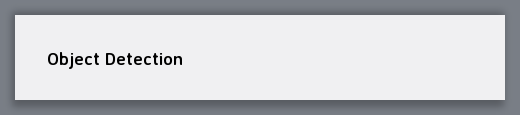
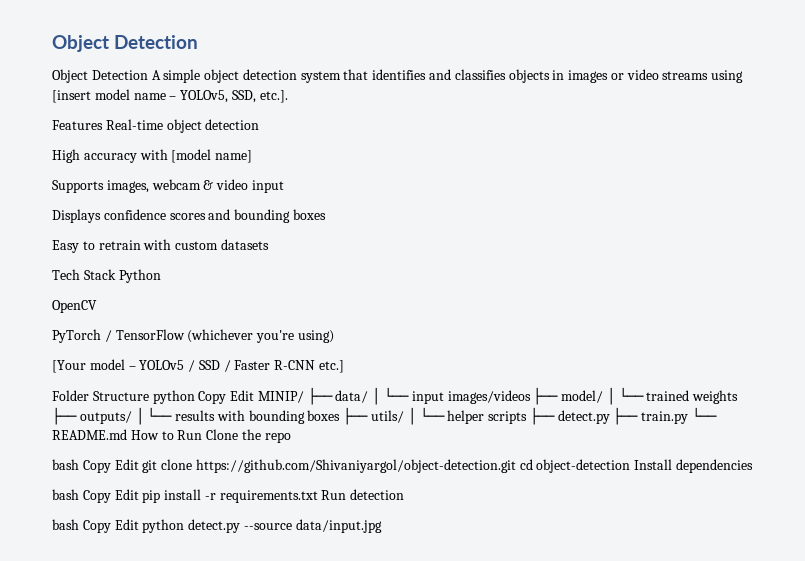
[47,52,183,69] Object Detection -> [52,35,198,52] [52,69,744,83] [52,89,288,103] [52,119,260,133] [52,149,253,163] [52,179,284,193] [52,209,326,223] [52,239,269,253] [52,269,161,283] [52,300,97,313] [52,329,334,343] [52,359,345,373] [52,387,739,405] [52,407,718,425] [52,429,291,443] [52,459,754,473] [52,489,405,503] [52,519,382,533] Object Detection // Object Detection A simple object detection system that identifies and classifies objects in images or video streams using [insert model name – YOLOv5, SSD, etc.]. // Features Real-time object detection // High accuracy with [model name] // Supports images, webcam & video input // Displays confidence scores and bounding boxes // Easy to retrain with custom datasets // Tech Stack Python // OpenCV // PyTorch / TensorFlow (whichever you're using) // [Your model – YOLOv5 / SSD / Faster R-CNN etc.] // Folder Structure python Copy Edit MINIP/ ├── data/ │ └── input images/videos ├── model/ │ └── trained weights ├── outputs/ │ └── results with bounding boxes ├── utils/ │ └── helper scripts ├── detect.py ├── train.py └── README.md How to Run Clone the repo // bash Copy Edit git clone https://github.com/Shivaniyargol/object-detection.git cd object-detection Install dependencies // bash Copy Edit pip install -r requirements.txt Run detection // bash Copy Edit python detect.py --source data/input.jpg

